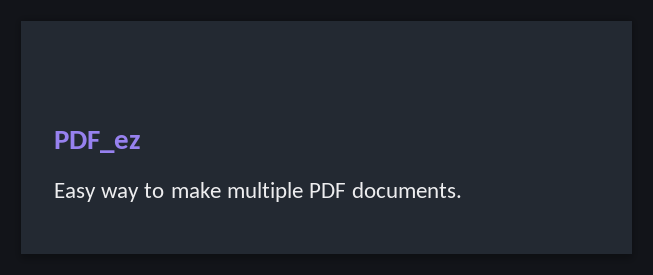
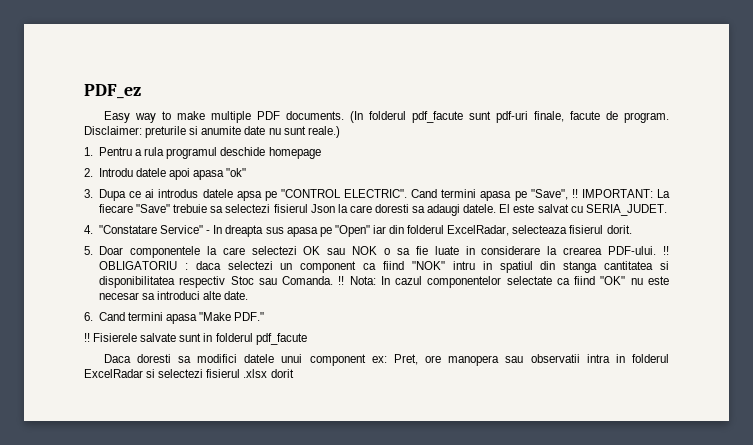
(463, 190) none -> [349,111,669,123] [84,126,340,138] [84,147,321,159] [84,168,247,180] [84,189,670,201] [99,204,667,216] [84,225,632,237] [84,246,669,258] [99,261,669,273] [99,276,669,288] [99,291,249,300] [84,312,265,324] [84,333,307,345] [103,354,669,366] [84,369,294,378] (In folderul pdf_facute sunt pdf-uri finale, facute de program. Disclaimer: preturile si anumite date nu sunt reale.) // 1. Pentru a rula programul deschide homepage // 2. Introdu datele apoi apasa "ok" // 3. Dupa ce ai introdus datele apsa pe "CONTROL ELECTRIC". Cand termini apasa pe "Save", !! IMPORTANT: La fiecare "Save" trebuie sa selectezi fisierul Json la care doresti sa adaugi datele. El este salvat cu SERIA_JUDET. // 4. "Constatare Service" - In dreapta sus apasa pe "Open" iar din folderul ExcelRadar, selecteaza fisierul dorit. // 5. Doar componentele la care selectezi OK sau NOK o sa fie luate in considerare la crearea PDF-ului. !! OBLIGATORIU : daca selectezi un component ca fiind "NOK" intru in spatiul din stanga cantitatea si disponibilitatea respectiv Stoc sau Comanda. !! Nota: In cazul componentelor selectate ca fiind "OK" nu este necesar sa introduci alte date. // 6. Cand termini apasa "Make PDF." // !! Fisierele salvate sunt in folderul pdf_facute // Daca doresti sa modifici datele unui component ex: Pret, ore manopera sau observatii intra in folderul ExcelRadar si selectezi fisierul .xlsx dorit

